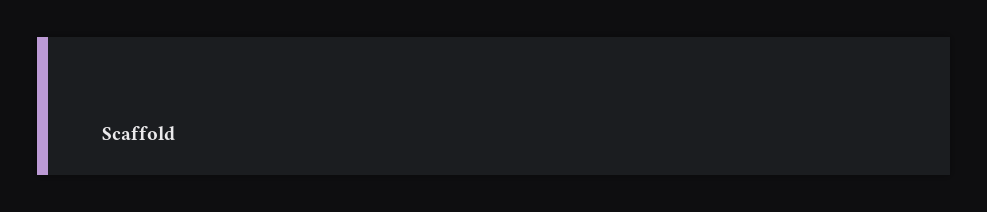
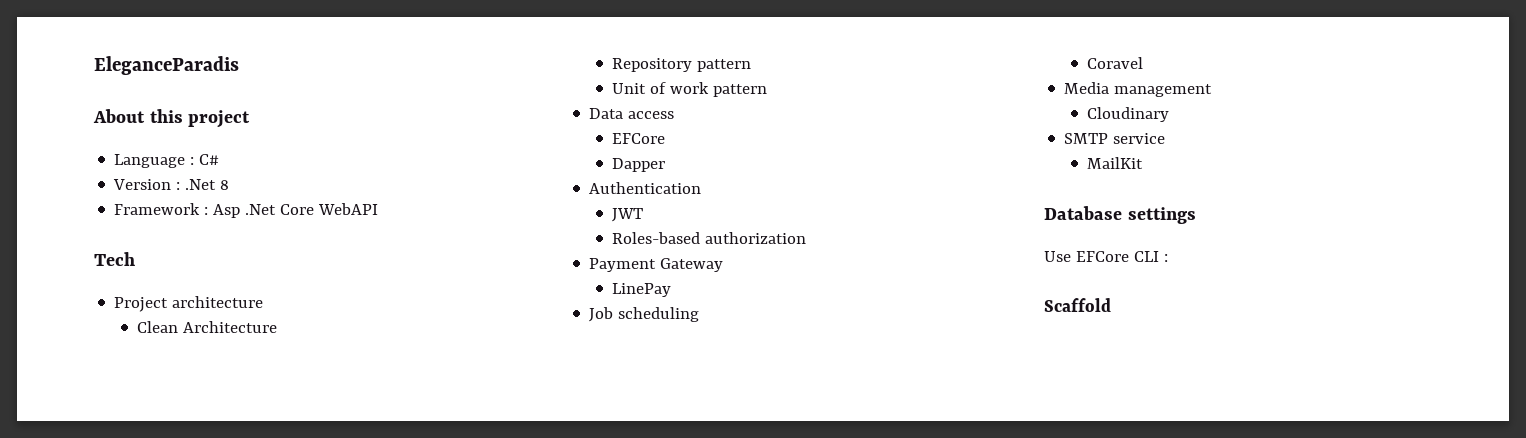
(102, 133) none -> [94,56,239,75] [93,109,251,128] [114,154,220,168] [113,179,230,190] [114,203,379,218] [94,252,135,266] [114,296,264,312] [137,321,278,333] [612,58,752,72] [612,82,768,97] [589,108,675,119] [612,133,666,144] [612,158,666,172] [589,182,702,194] [612,208,644,222] [612,232,807,244] [589,258,724,272] [612,283,672,297] [589,307,700,322] [1087,57,1144,69] [1064,82,1213,97] [1087,107,1170,122] [1064,133,1166,144] [1087,157,1144,169] [1044,206,1196,224] [1044,251,1168,262] EleganceParadis // About this project // Language : C# // Version : .Net 8 // Framework : Asp .Net Core WebAPI // Tech // Project architecture // Clean Architecture // Repository pattern // Unit of work pattern // Data access // EFCore // Dapper // Authentication // JWT // Roles-based authorization // Payment Gateway // LinePay // Job scheduling // Coravel // Media management // Cloudinary // SMTP service // MailKit // Database settings // Use EFCore CLI : //

